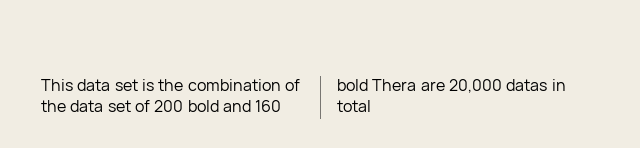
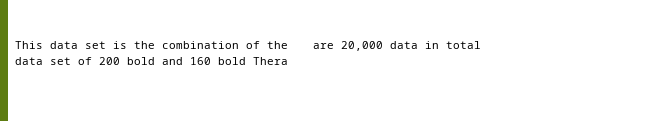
[506,79,548,91] datas -> [390,41,418,49] data

